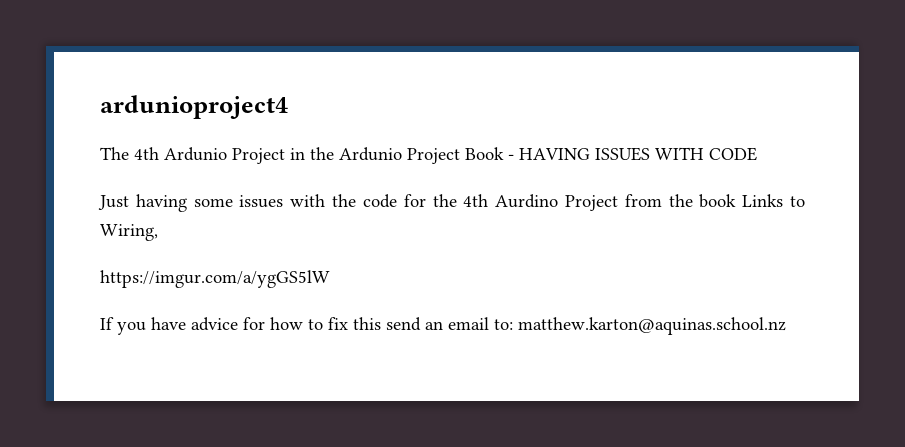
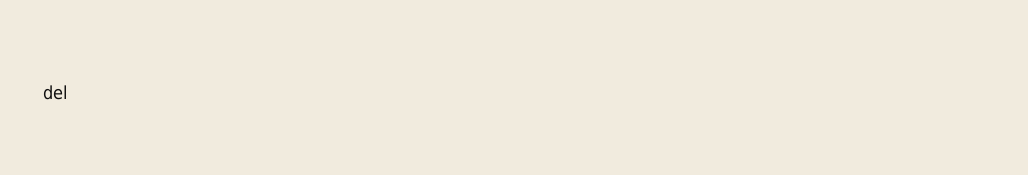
[100,95,288,119] [100,147,757,164] [98,194,805,212] [100,224,158,241] [100,270,330,288] [100,317,786,335] ardunioproject4 // The 4th Ardunio Project in the Ardunio Project Book - HAVING ISSUES WITH CODE // Just having some issues with the code for the 4th Aurdino Project from the book Links to Wiring, // https://imgur.com/a/ygGS5lW // If you have advice for how to fix this send an email to: matthew.karton@aquinas.school.nz -> [43,85,68,100] del

